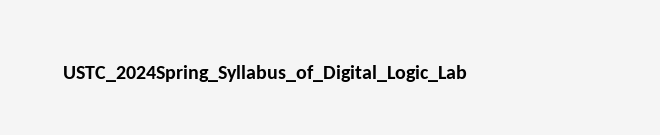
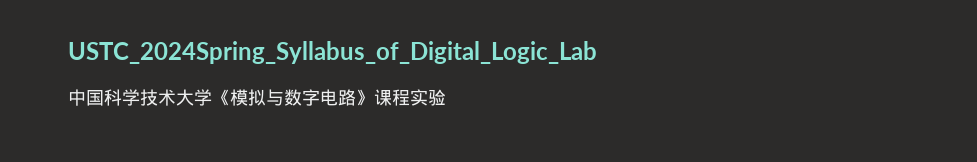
(467, 73) none -> [68,89,446,106] // 中国科学技术大学《模拟与数字电路》课程实验

